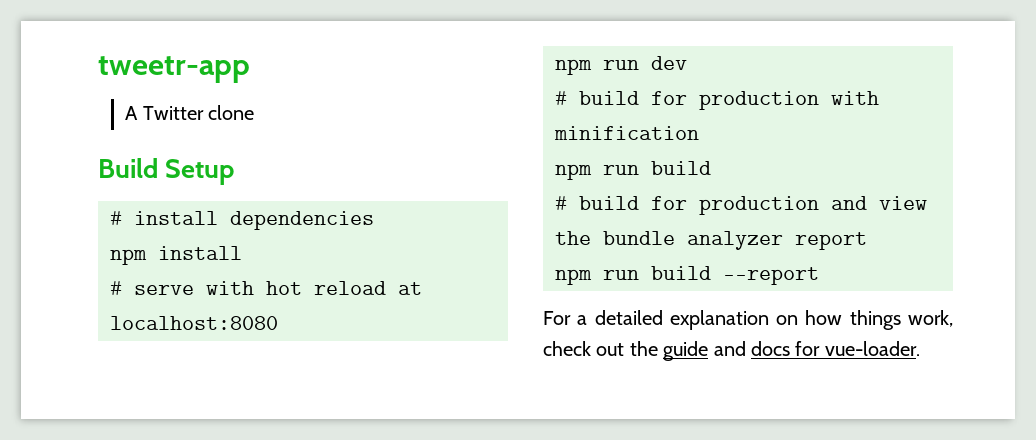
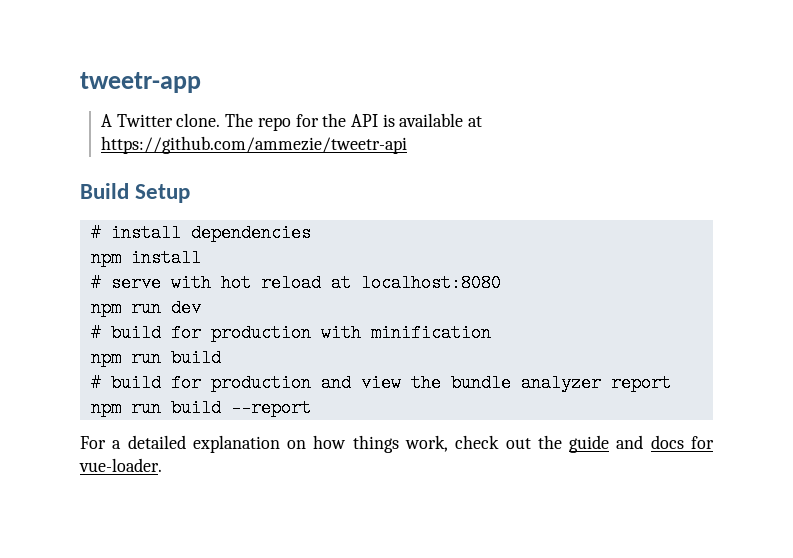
[207,105,254,120] clone -> [176,113,483,131] [100,136,407,154] clone. The repo for the API is available at https://github.com/ammezie/tweetr-api

